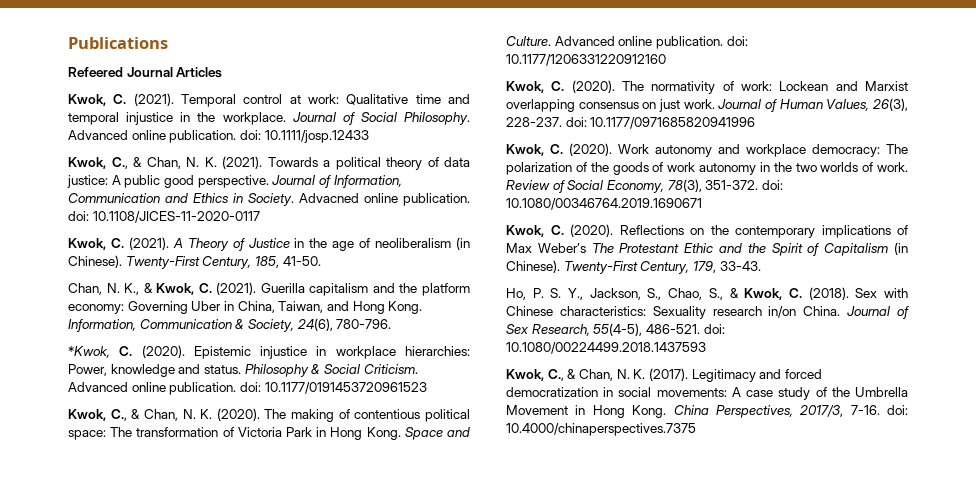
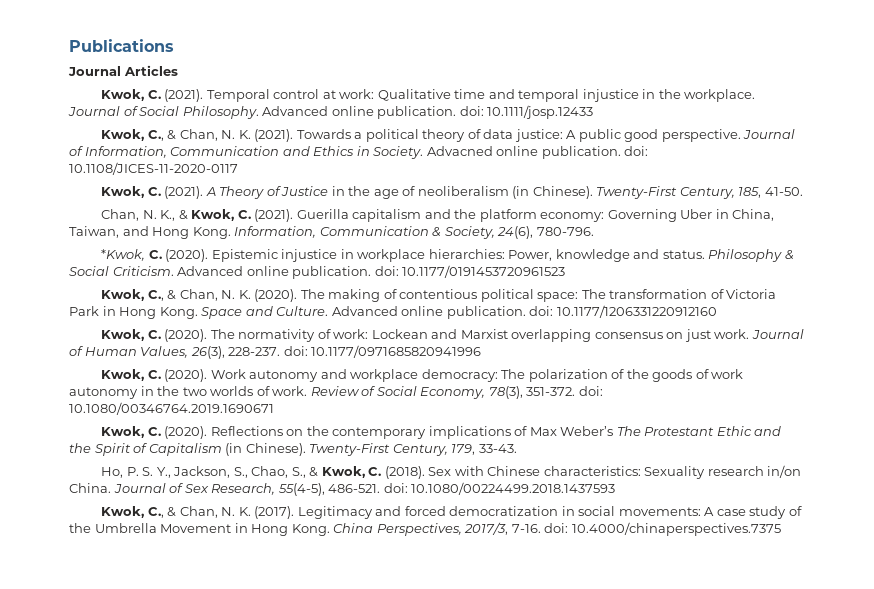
[68,67,123,77] Refeered -> (174, 45) none

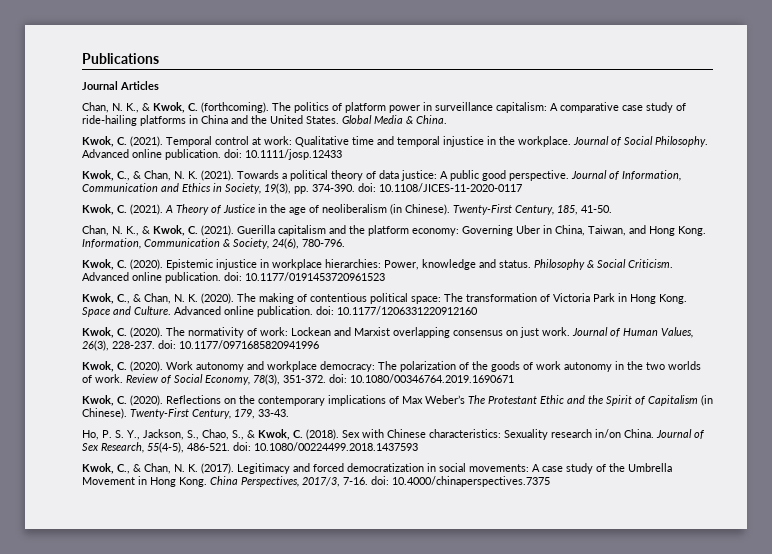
(178, 70) none -> [82,102,686,113] [82,115,447,126] // Chan, N. K., & Kwok, C. (forthcoming). The politics of platform power in surveillance capitalism: A comparative case study of ride-hailing platforms in China and the United States. Global Media & China.
[373,146,621,159] Society. Advacned online publication. -> [225,183,355,194] Society, 19(3), pp. 374-390.
[101,249,146,261] *Kwok, -> [82,259,114,270] Kwok,

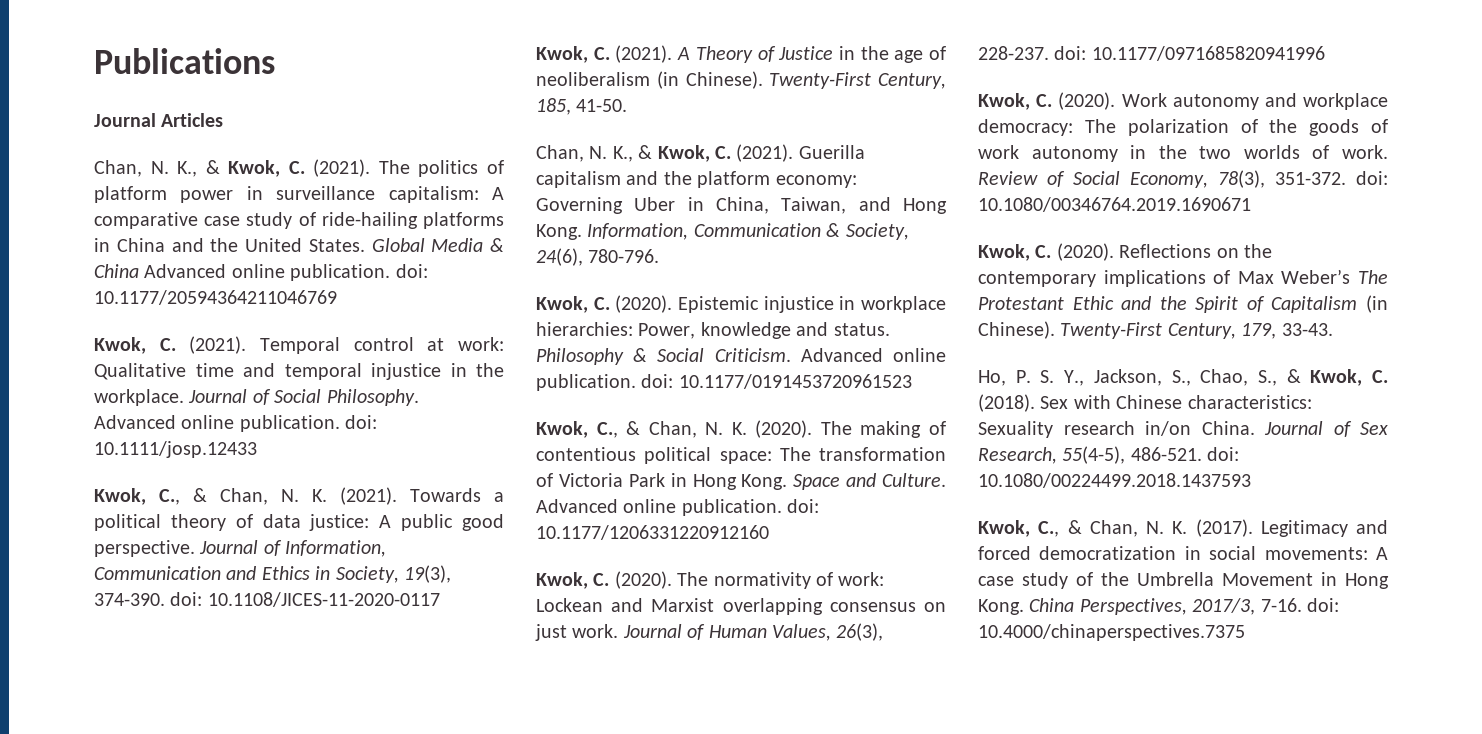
[201,102,269,113] (forthcoming). -> [313,159,371,177] (2021).
[416,115,447,124] China. -> [94,264,428,281] [94,290,337,305] China Advanced online publication. doi: 10.1177/20594364211046769
[294,186,309,194] pp. -> (451, 574) none

